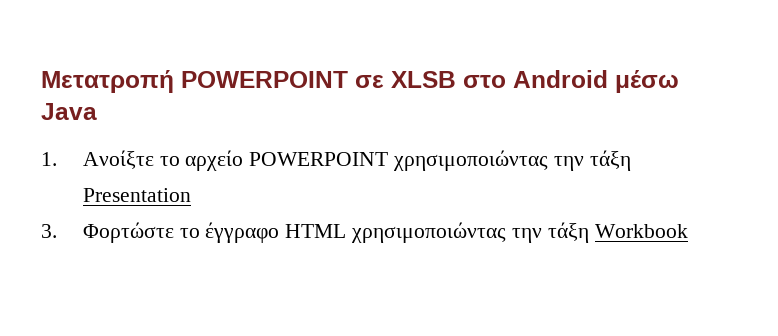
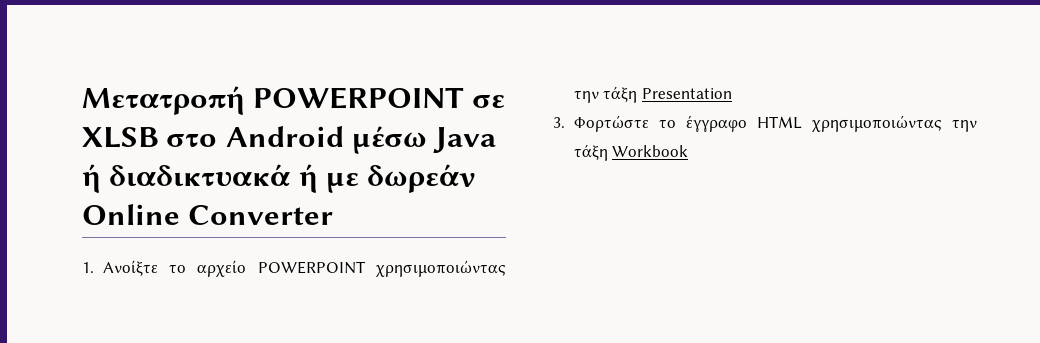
(97, 111) none -> [82,164,476,193] [82,204,334,225] ή διαδικτυακά ή με δωρεάν Online Converter

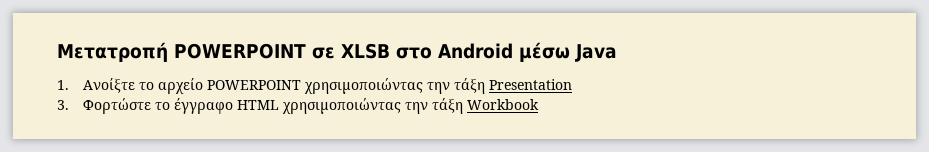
[82,164,476,193] [82,204,334,225] ή διαδικτυακά ή με δωρεάν Online Converter -> (617, 53) none

